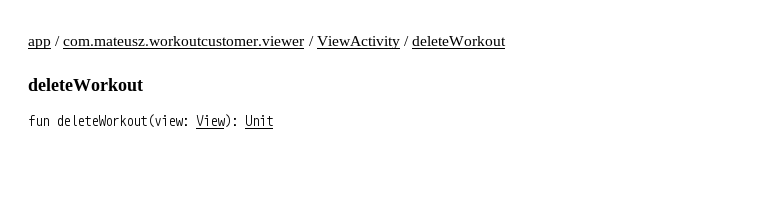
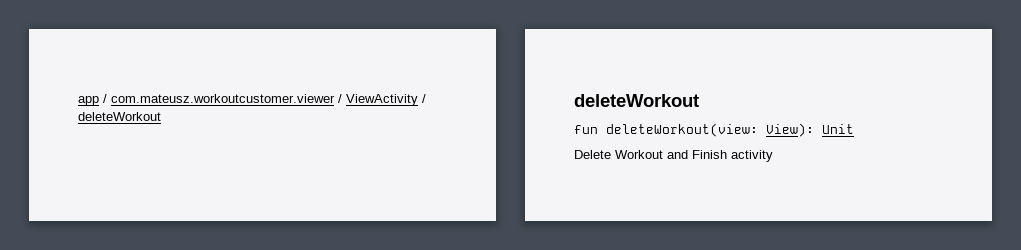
(273, 120) none -> [574,150,773,162] // Delete Workout and Finish activity

